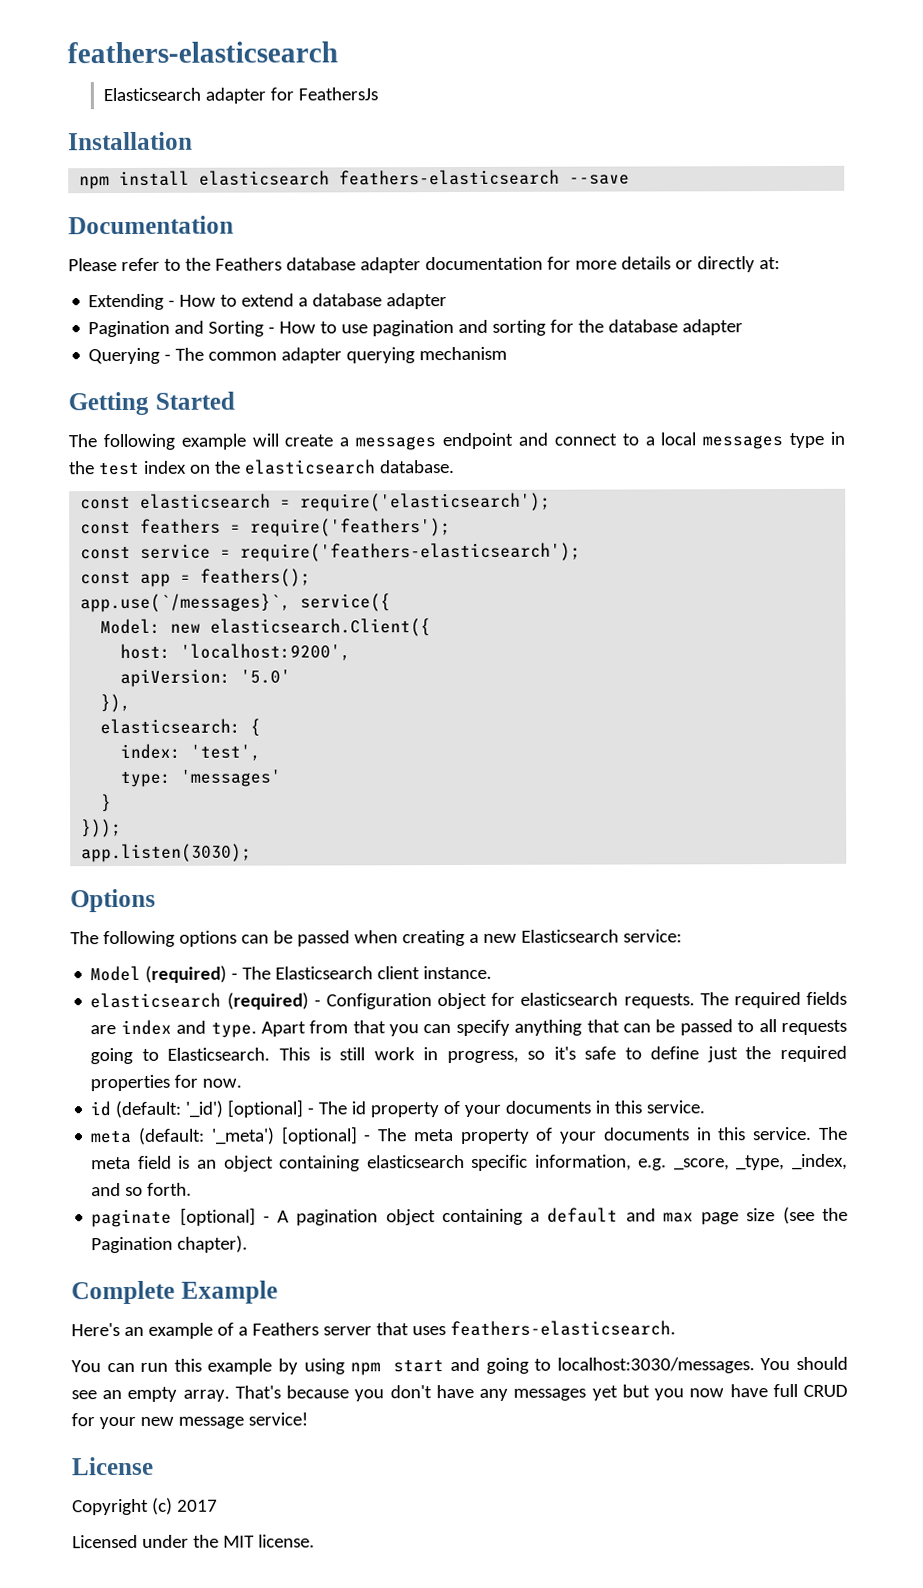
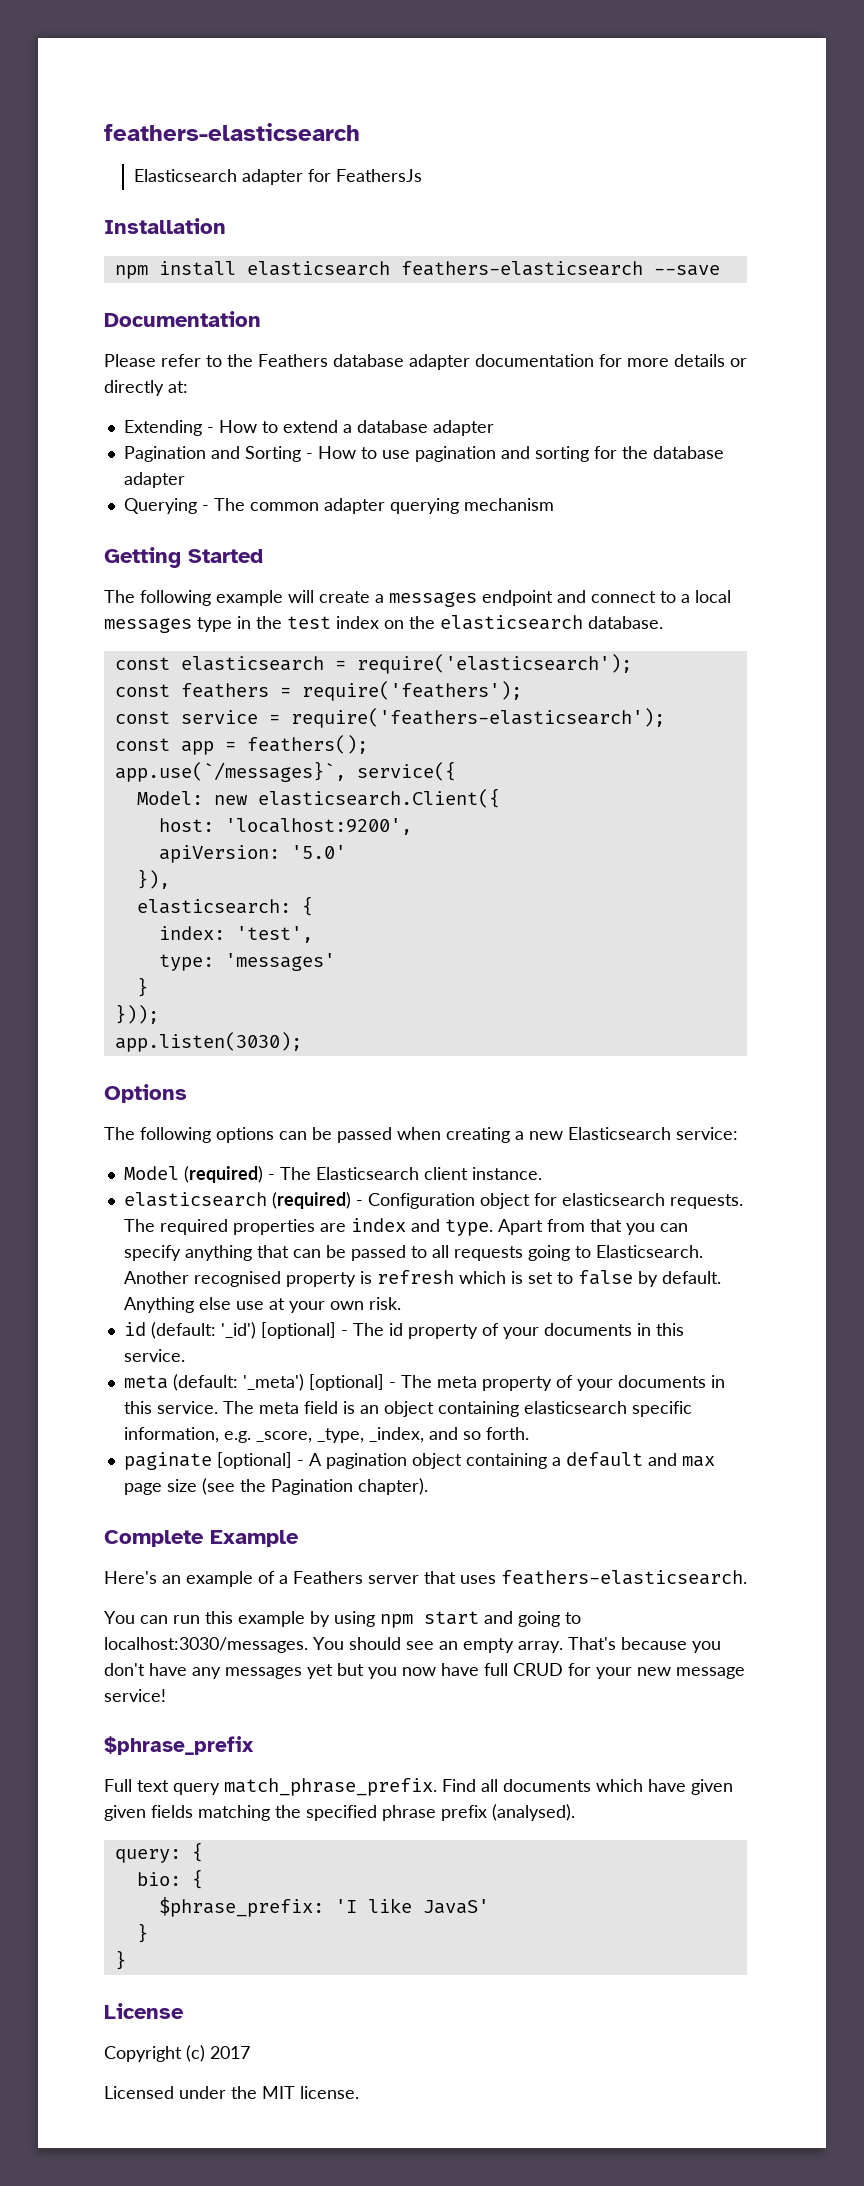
[805,991,847,1005] fields -> [232,1219,315,1235] properties
[278,1045,847,1064] [90,1074,243,1092] This is still work in progress, so it's safe to define just the required properties for now. -> [123,1270,721,1287] [123,1297,401,1313] Another recognised property is refresh which is set to false by default. Anything else use at your own risk.
(308, 1419) none -> [104,1736,254,1755] [104,1778,733,1796] [104,1804,575,1821] [114,1842,203,1863] [136,1869,203,1889] [158,1897,489,1917] [136,1923,148,1943] [114,1950,126,1970] // $phrase_prefix // Full text query match_phrase_prefix. Find all documents which have given given fields matching the specified phrase prefix (analysed). // query: { // bio: { // $phrase_prefix: 'I like JavaS' // } // }

